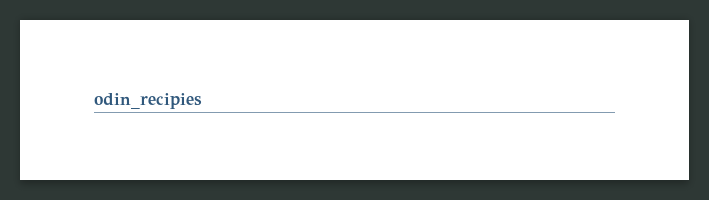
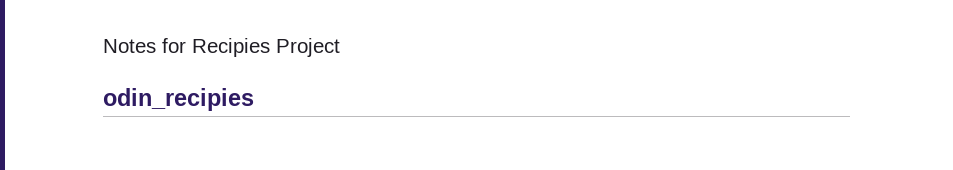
(94, 101) none -> [103,38,340,57] Notes for Recipies Project //

